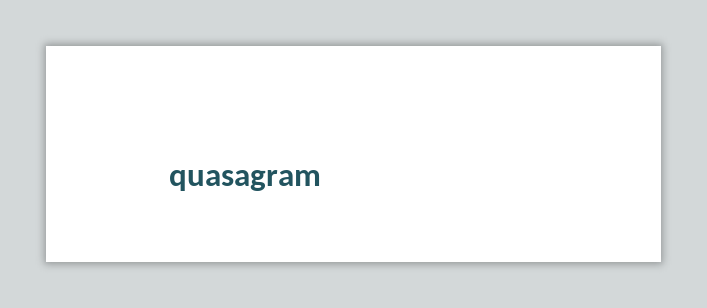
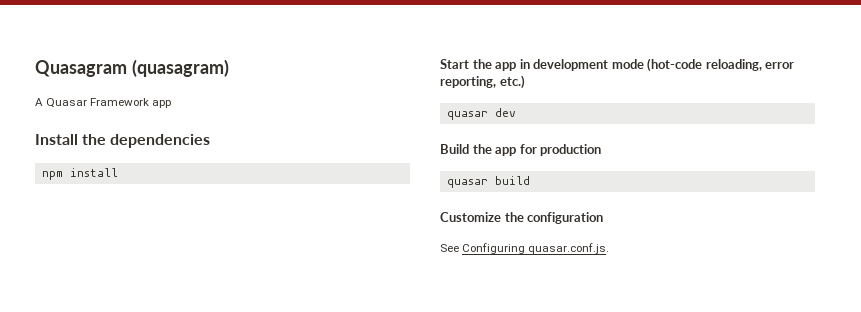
[169,170,321,191] quasagram -> [35,59,229,77] [35,98,172,108] [35,134,211,148] [41,168,118,180] [440,58,795,72] [440,75,525,89] [446,108,516,120] [440,144,602,156] [446,176,530,188] [440,212,604,224] [440,243,610,254] Quasagram (quasagram) // A Quasar Framework app // Install the dependencies // npm install // Start the app in development mode (hot-code reloading, error reporting, etc.) // quasar dev // Build the app for production // quasar build // Customize the configuration // See Configuring quasar.conf.js.

